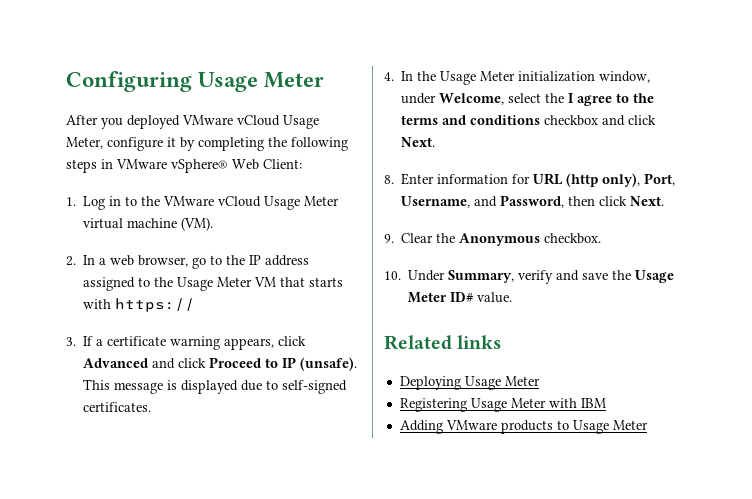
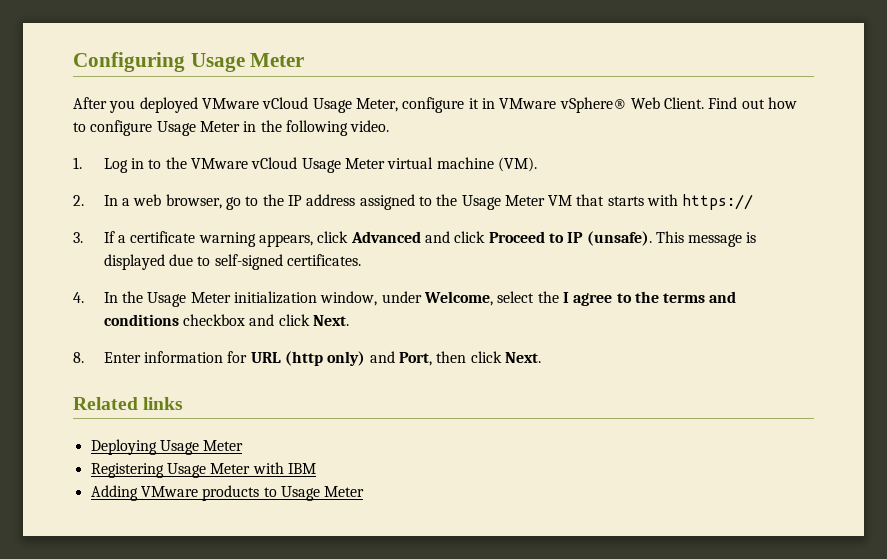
[180,137,348,151] [66,159,302,173] by completing the following steps in VMware vSphere® Web Client: -> [481,97,798,113] [73,120,390,136] in VMware vSphere® Web Client. Find out how to configure Usage Meter in the following video.
[602,173,676,187] [401,195,665,208] [384,233,602,246] [384,270,675,284] [408,292,513,303] only), Port, Username, and Password, then click Next. // 9. Clear the Anonymous checkbox. // 10. Under Summary, verify and save the Usage Meter ID# value. -> [327,351,541,366] only) and Port, then click Next.

